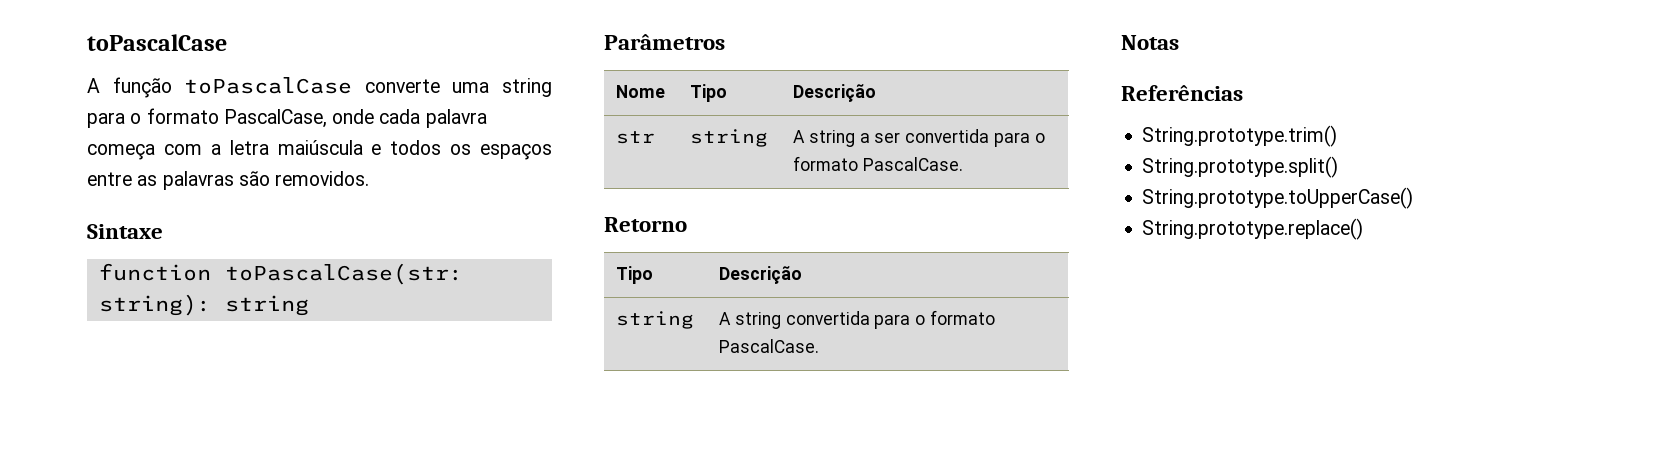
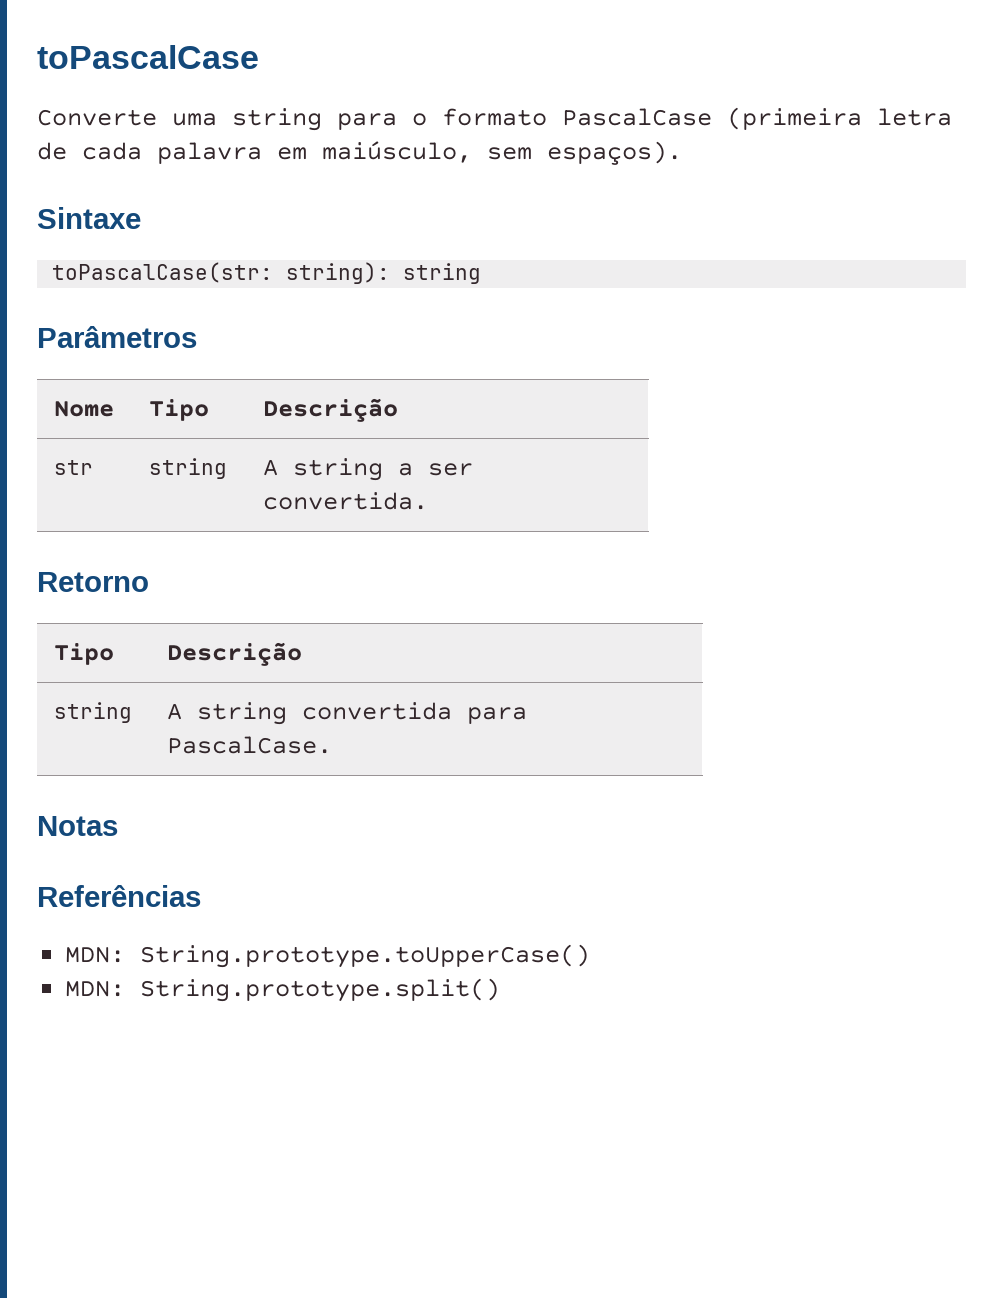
[87,77,440,98] A função toPascalCase converte -> [37,109,157,126] Converte
[223,109,487,128] [87,140,552,160] [87,171,370,190] PascalCase, onde cada palavra começa com a letra maiúscula e todos os espaços entre as palavras são removidos. -> [562,107,952,130] [37,141,682,165] PascalCase (primeira letra de cada palavra em maiúsculo, sem espaços).
[98,263,211,281] function -> (141, 218) none
[905,129,1045,147] [793,156,963,171] convertida para o formato PascalCase. -> [263,492,429,510] convertida.
[915,310,995,325] o formato -> (528, 715) none
[1142,125,1338,147] [1142,156,1339,178] String.prototype.trim() // String.prototype.split() // -> [65,947,126,963] MDN:
[1142,218,1364,240] String.prototype.replace() -> [65,978,501,1002] MDN: String.prototype.split()

